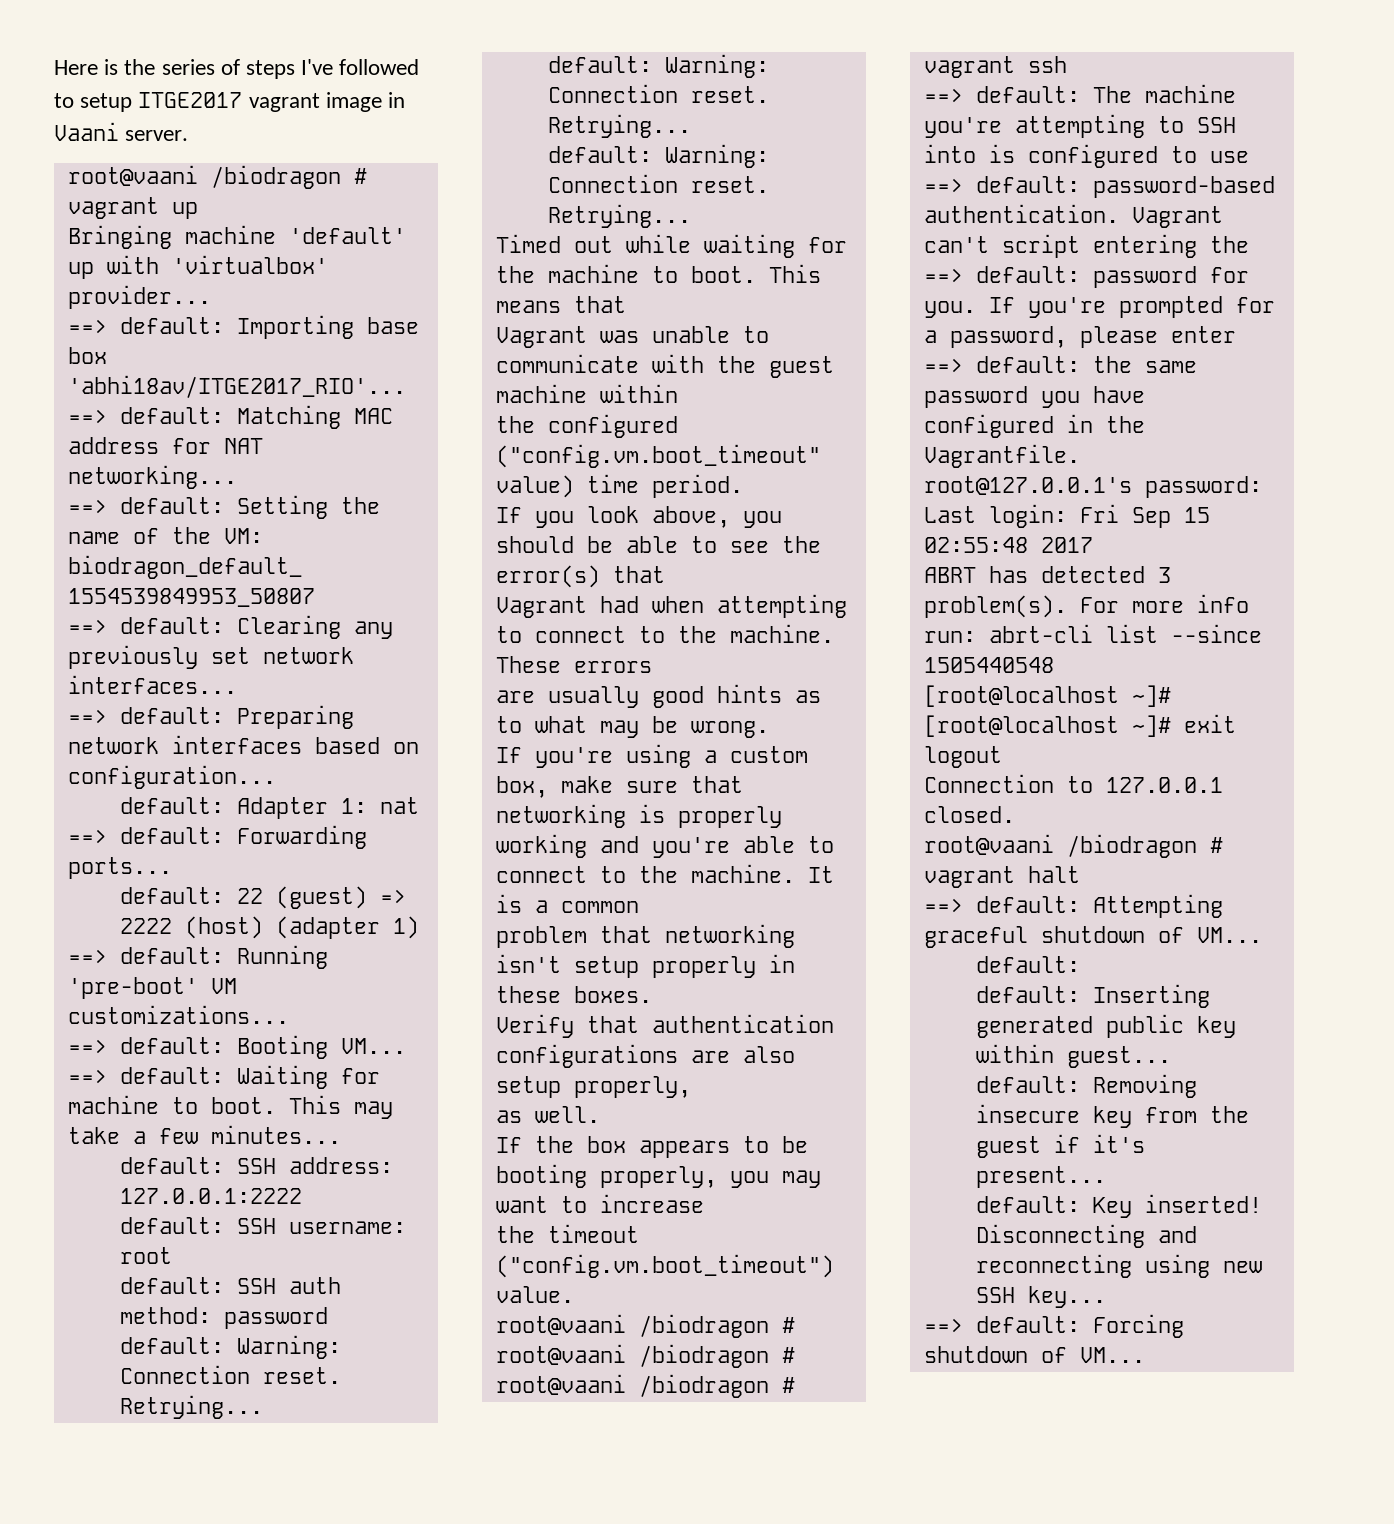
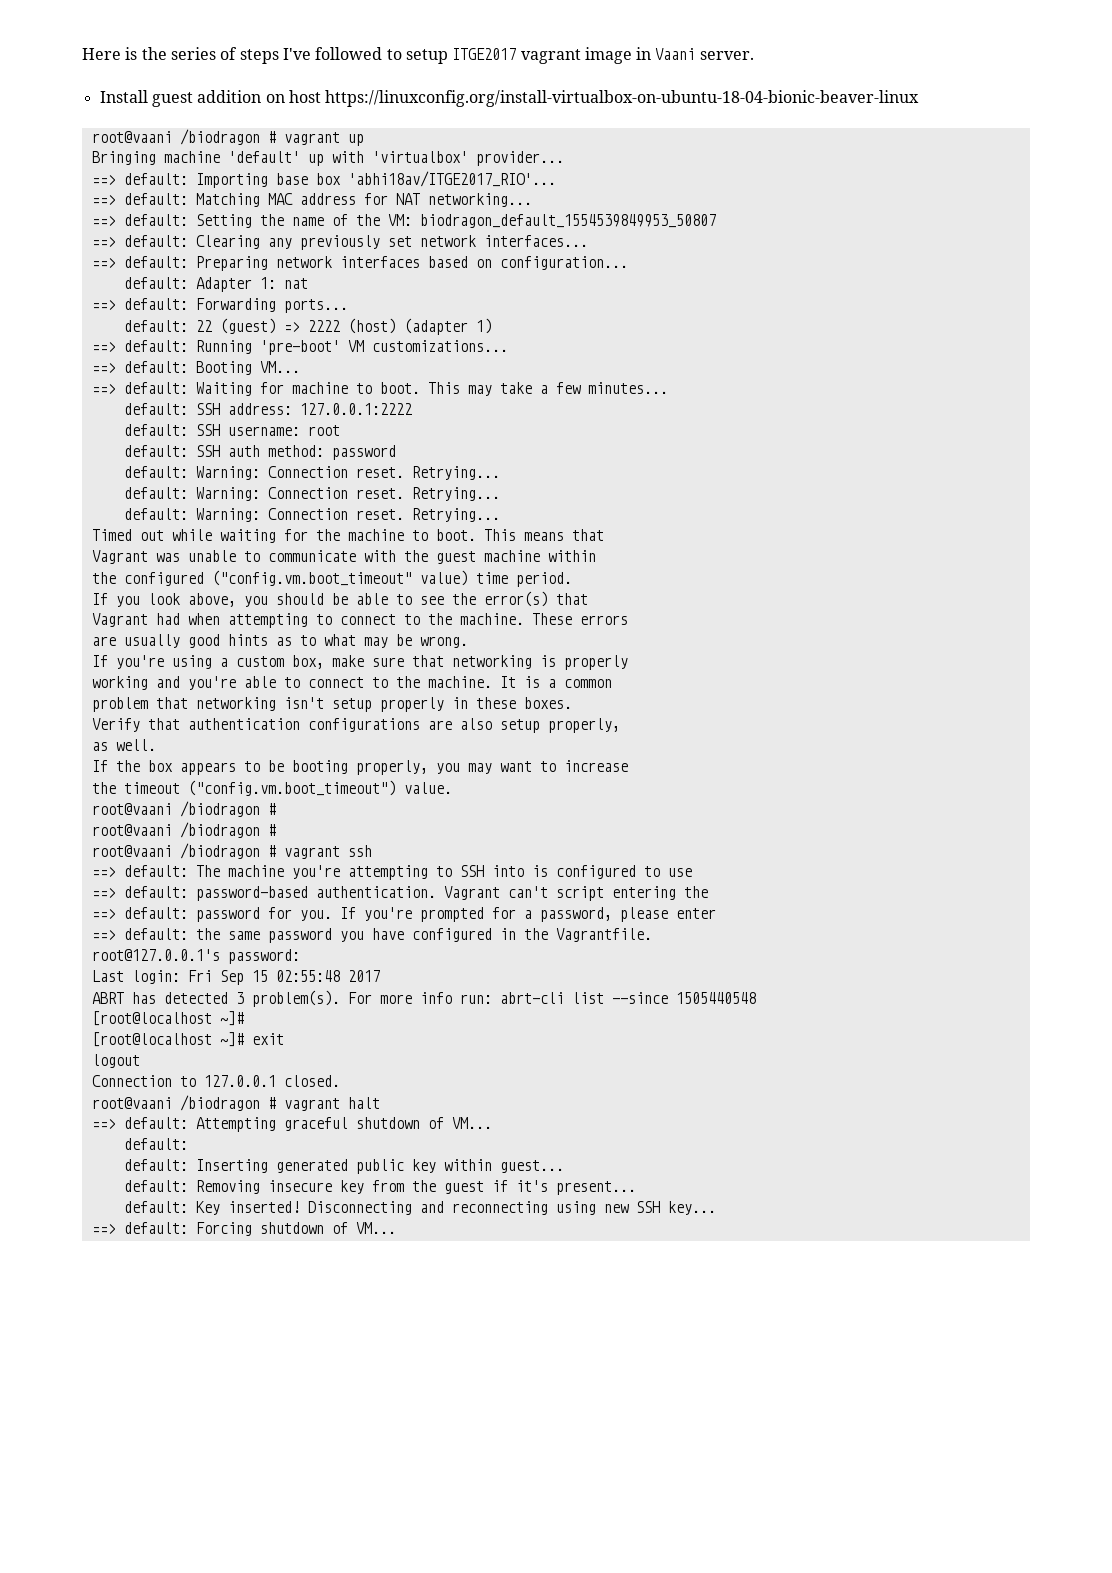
(189, 135) none -> [99,90,920,107] // Install guest addition on host https://linuxconfig.org/install-virtualbox-on-ubuntu-18-04-bionic-beaver-linux

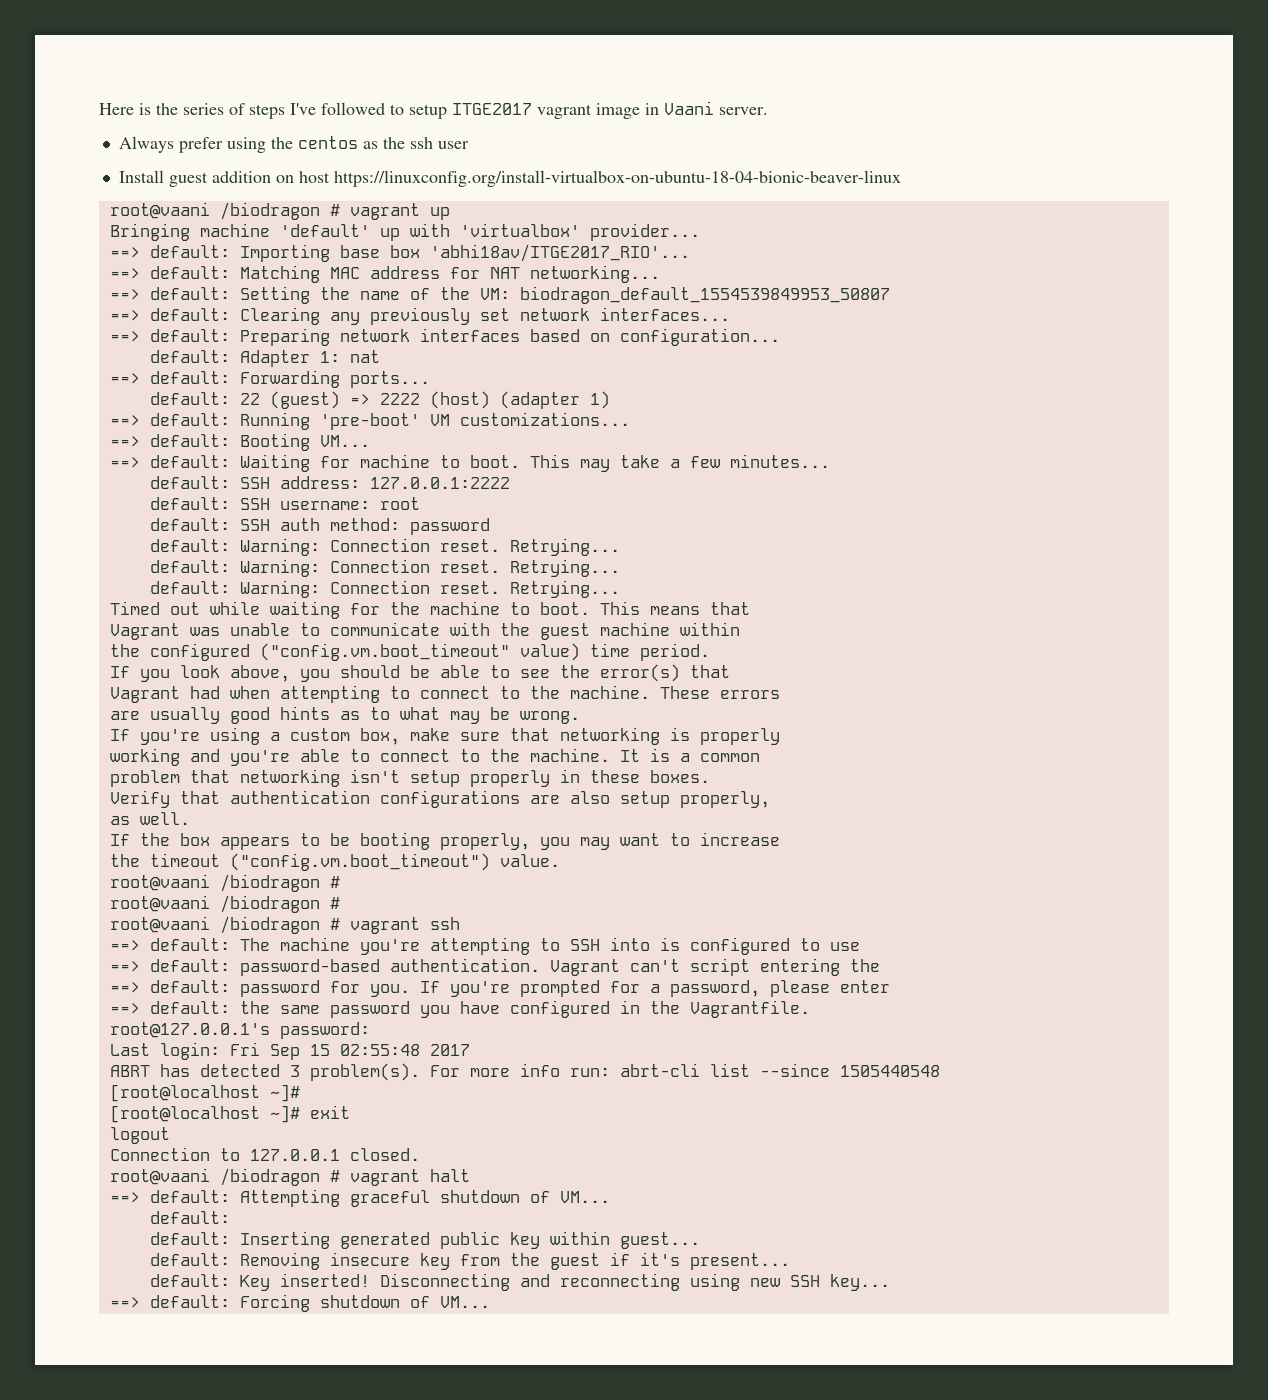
(754, 55) none -> [118,136,469,153] // Always prefer using the centos as the ssh user

